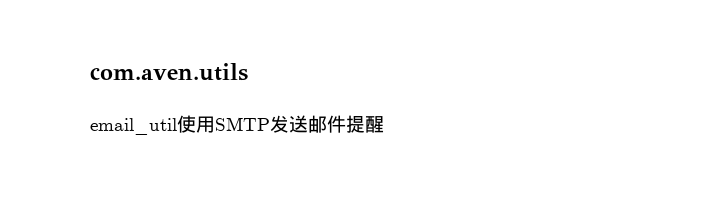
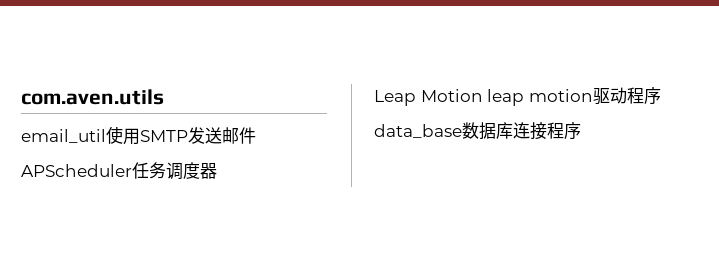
[346,115,384,133] 提醒 -> [21,162,217,180] [374,87,661,106] [374,122,581,140] // APScheduler任务调度器 // Leap Motion leap motion驱动程序 // data_base数据库连接程序

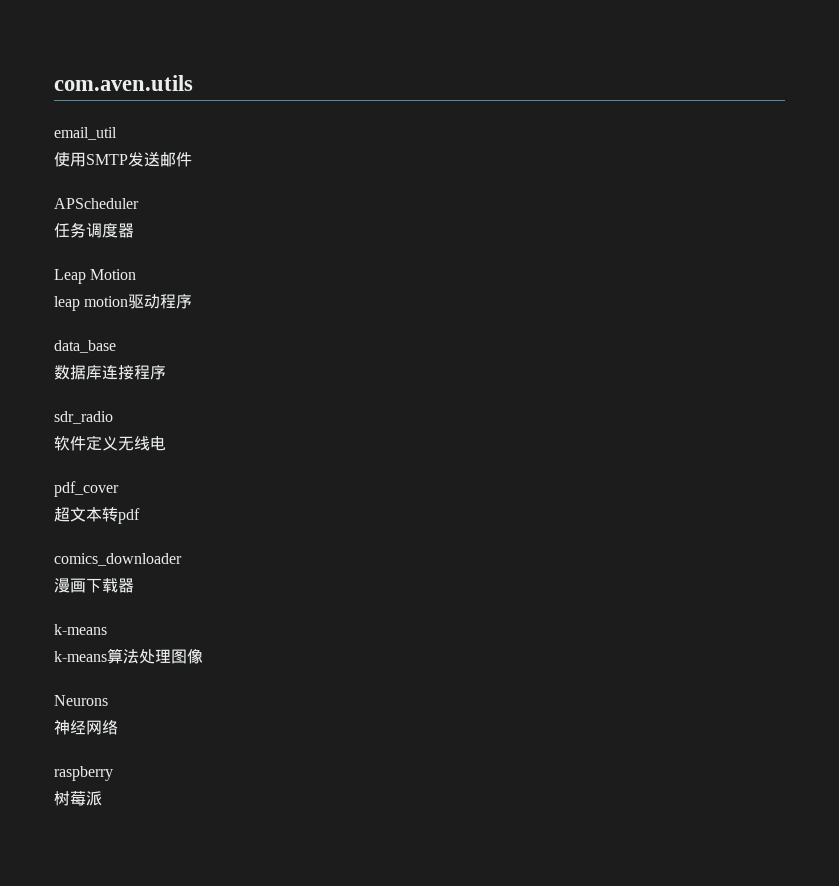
(106, 136) none -> (117, 133) //
(132, 170) none -> (139, 203) //
(483, 95) none -> (137, 274) //
(462, 131) none -> (116, 346) //
(581, 131) none -> [54,411,113,424] [54,435,166,451] [54,481,119,497] [54,507,140,524] [54,553,182,566] [54,578,134,593] [54,624,107,635] [54,648,203,664] [54,695,108,706] [54,719,118,735] [54,766,113,781] [54,791,102,806] // sdr_radio // 软件定义无线电 // pdf_cover // 超文本转pdf // comics_downloader // 漫画下载器 // k-means // k-means算法处理图像 // Neurons // 神经网络 // raspberry // 树莓派

